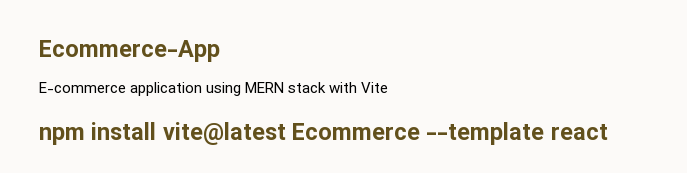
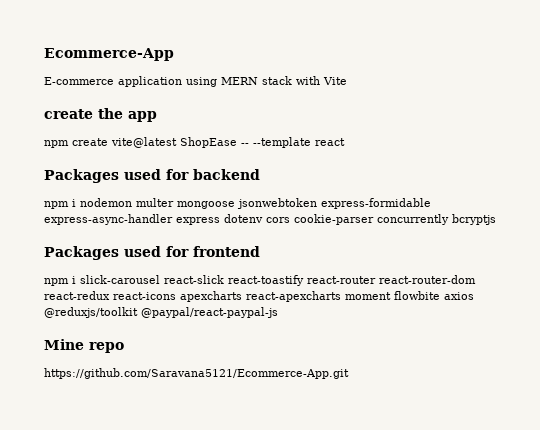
[39,122,608,145] npm install vite@latest Ecommerce --template react -> [44,108,157,122] [44,137,345,148] [44,169,260,183] [44,198,431,209] [44,214,496,225] [44,246,260,260] [44,275,476,286] [44,291,474,302] [44,307,278,318] [44,339,124,353] [44,368,349,379] create the app // npm create vite@latest ShopEase -- --template react // Packages used for backend // npm i nodemon multer mongoose jsonwebtoken express-formidable express-async-handler express dotenv cors cookie-parser concurrently bcryptjs // Packages used for frontend // npm i slick-carousel react-slick react-toastify react-router react-router-dom react-redux react-icons apexcharts react-apexcharts moment flowbite axios @reduxjs/toolkit @paypal/react-paypal-js // Mine repo // https://github.com/Saravana5121/Ecommerce-App.git

